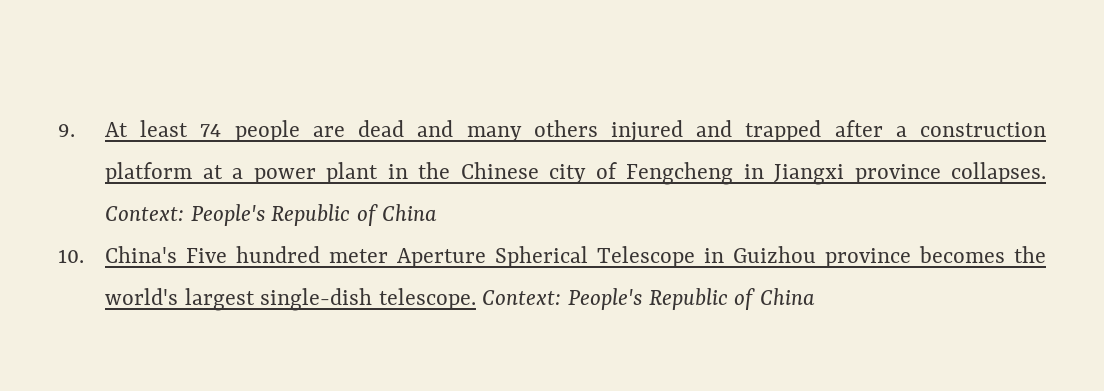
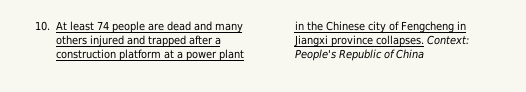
[58,124,75,137] 9. -> [35,21,50,31] 10.
[58,246,1047,268] [104,288,815,311] // 10. China's Five hundred meter Aperture Spherical Telescope in Guizhou province becomes the world's largest single-dish telescope. Context: People's Republic of China -> (424, 54) none

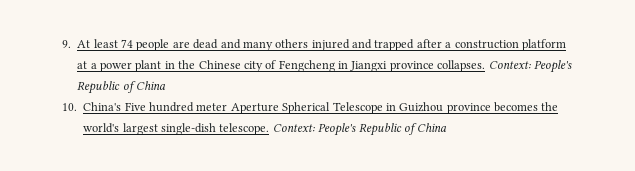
[35,21,50,31] 10. -> [62,40,71,48] 9.
(424, 54) none -> [62,102,559,114] [83,123,448,136] // 10. China's Five hundred meter Aperture Spherical Telescope in Guizhou province becomes the world's largest single-dish telescope. Context: People's Republic of China

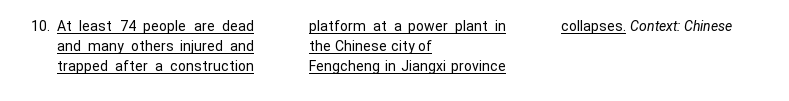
[62,40,71,48] 9. -> [31,20,50,31] 10.
[533,60,572,73] [77,81,166,94] [62,102,559,114] [83,123,448,136] People's Republic of China // 10. China's Five hundred meter Aperture Spherical Telescope in Guizhou province becomes the world's largest single-dish telescope. Context: People's Republic of China -> [683,20,732,31] Chinese

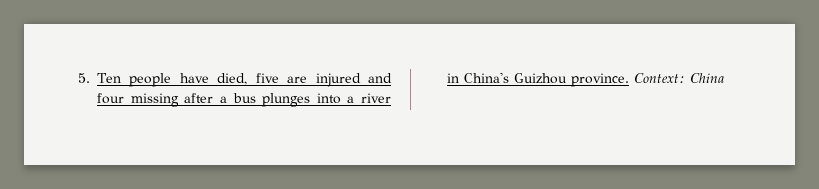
[31,20,255,34] [57,40,254,54] [57,60,254,74] [309,20,506,34] [309,40,433,54] [309,60,506,74] [561,20,732,34] 10. At least 74 people are dead and many others injured and trapped after a construction platform at a power plant in the Chinese city of Fengcheng in Jiangxi province collapses. Context: Chinese -> [78,73,392,87] [97,93,391,107] [447,72,724,87] 5. Ten people have died, five are injured and four missing after a bus plunges into a river in China's Guizhou province. Context: China

